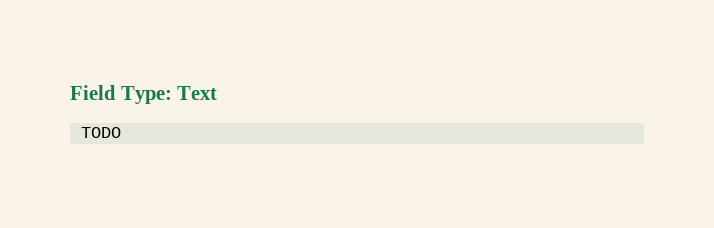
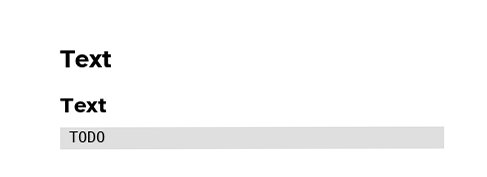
[70,85,172,104] Field Type: -> [59,50,111,68] Text //

